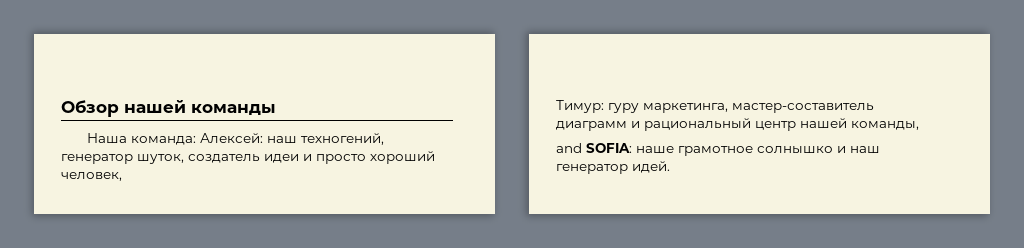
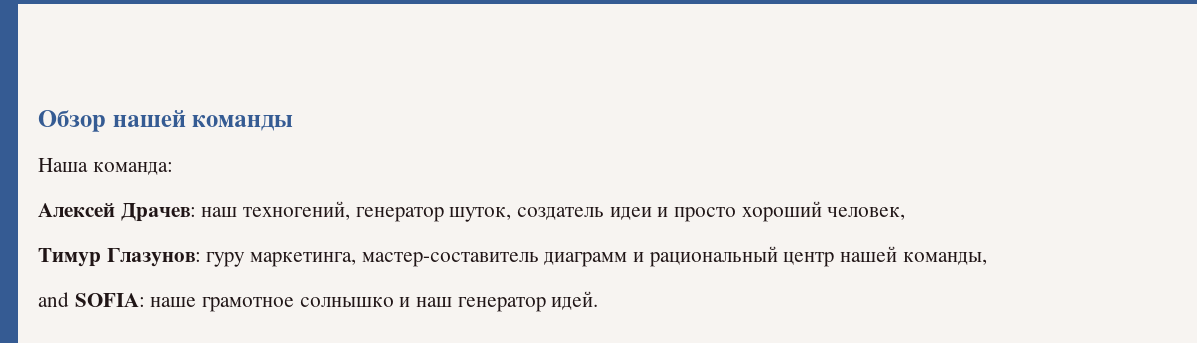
[199,133,263,143] Алексей: -> [38,203,196,222] // Алексей Драчев:
[556,100,604,113] Тимур: -> [38,248,201,267] Тимур Глазунов:

